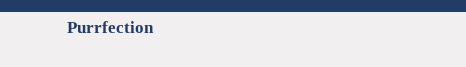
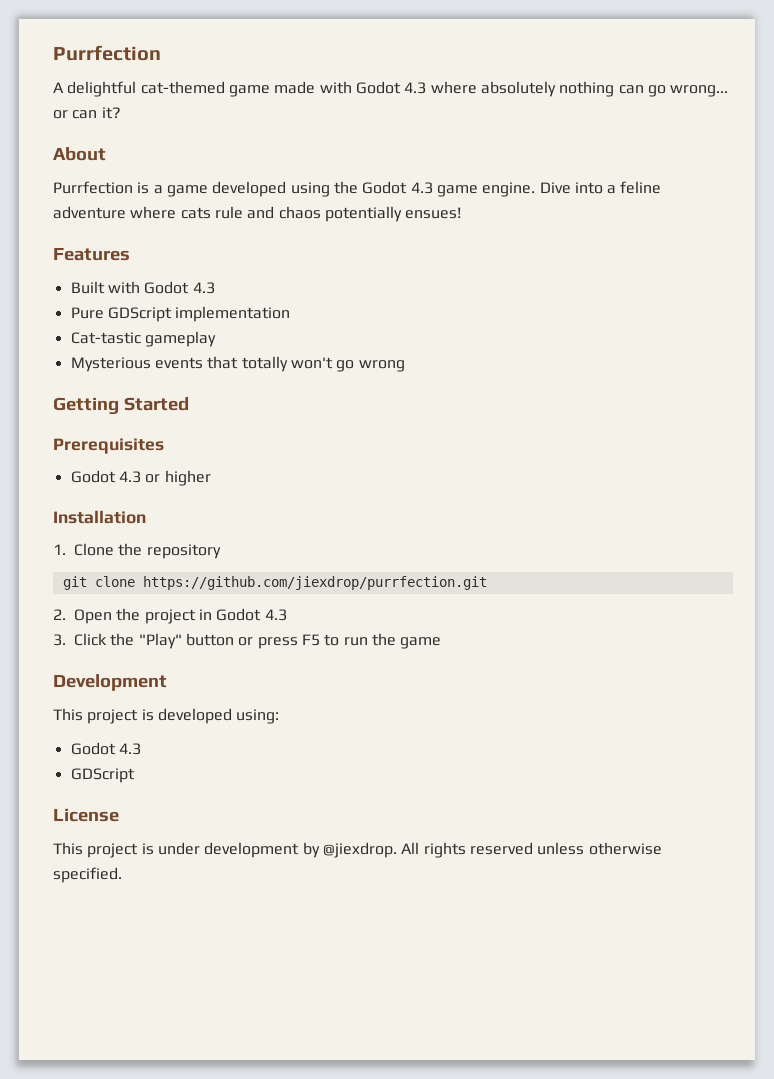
[67,21,154,33] Purrfection -> [53,45,161,61] [53,81,729,97] [53,107,121,119] [53,147,106,161] [53,181,662,197] [53,206,462,222] [53,248,130,261] [70,281,215,294] [70,306,291,322] [70,331,216,347] [70,356,405,372] [53,397,189,415] [53,438,164,454] [70,470,211,486] [53,510,146,524] [53,543,221,559] [62,576,487,590] [53,608,287,624] [53,633,442,649] [53,674,167,691] [53,708,280,724] [70,742,141,755] [70,768,135,783] [53,808,119,822] [53,842,662,858] [53,867,122,883] Purrfection // A delightful cat-themed game made with Godot 4.3 where absolutely nothing can go wrong... or can it? // About // Purrfection is a game developed using the Godot 4.3 game engine. Dive into a feline adventure where cats rule and chaos potentially ensues! // Features // Built with Godot 4.3 // Pure GDScript implementation // Cat-tastic gameplay // Mysterious events that totally won't go wrong // Getting Started // Prerequisites // Godot 4.3 or higher // Installation // 1. Clone the repository // git clone https://github.com/jiexdrop/purrfection.git // 2. Open the project in Godot 4.3 // 3. Click the "Play" button or press F5 to run the game // Development // This project is developed using: // Godot 4.3 // GDScript // License // This project is under development by @jiexdrop. All rights reserved unless otherwise specified.

